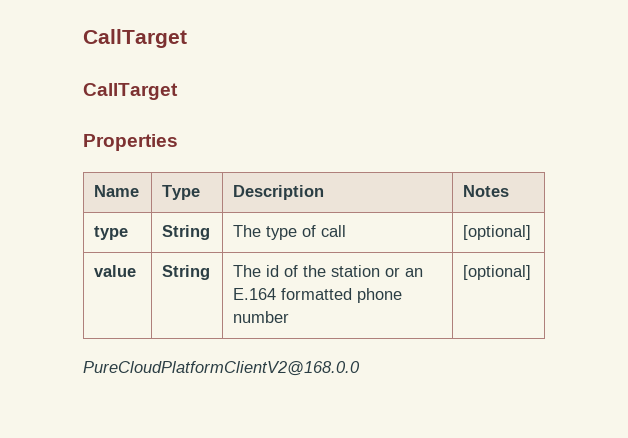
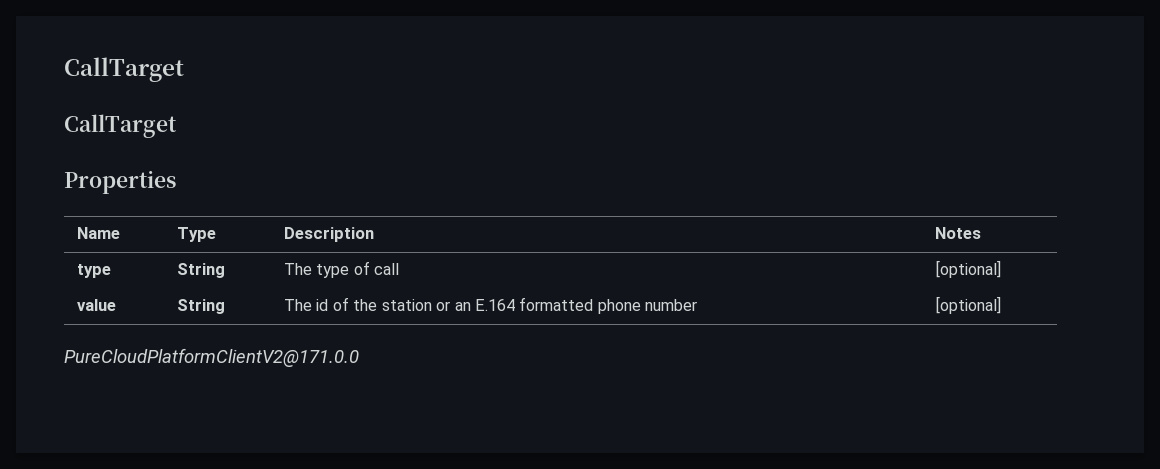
[83,361,360,376] PureCloudPlatformClientV2@168.0.0 -> [64,348,359,367] PureCloudPlatformClientV2@171.0.0

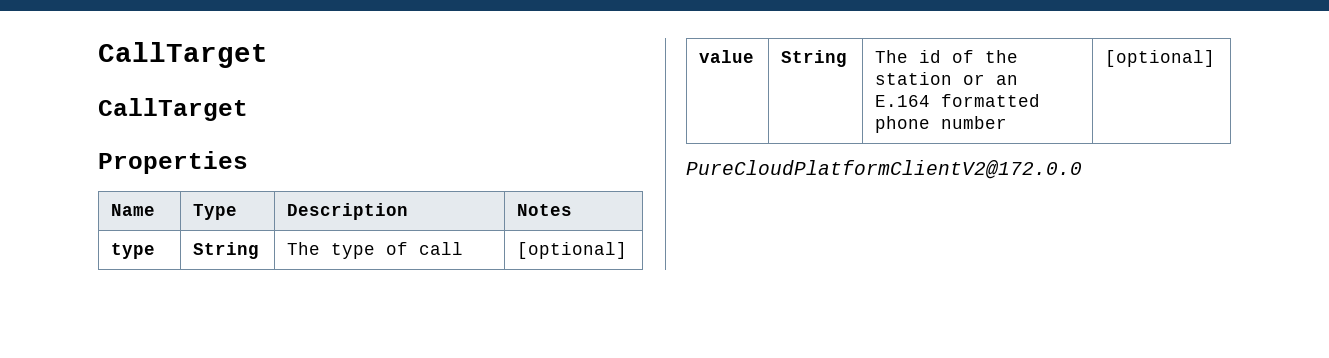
[64,348,359,367] PureCloudPlatformClientV2@171.0.0 -> [686,160,1082,179] PureCloudPlatformClientV2@172.0.0

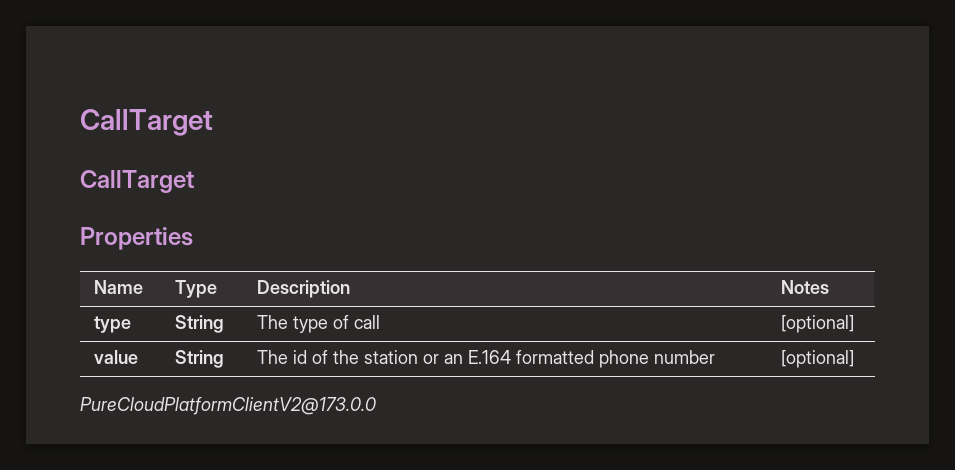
[686,160,1082,179] PureCloudPlatformClientV2@172.0.0 -> [80,397,377,415] PureCloudPlatformClientV2@173.0.0

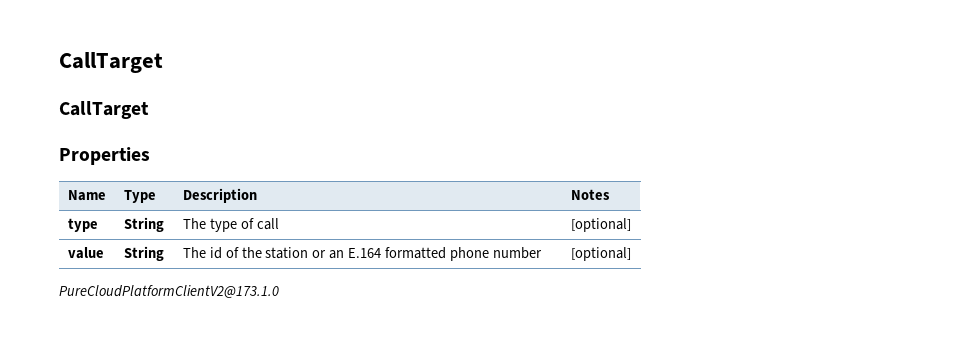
[80,397,377,415] PureCloudPlatformClientV2@173.0.0 -> [59,285,279,298] PureCloudPlatformClientV2@173.1.0

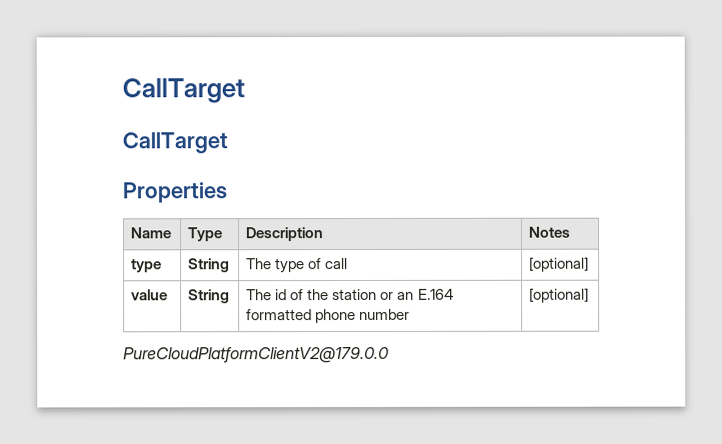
[59,285,279,298] PureCloudPlatformClientV2@173.1.0 -> [123,346,390,364] PureCloudPlatformClientV2@179.0.0

